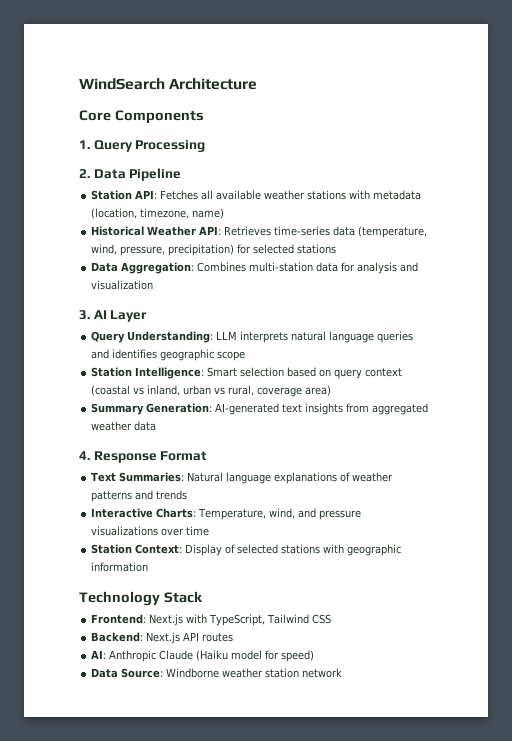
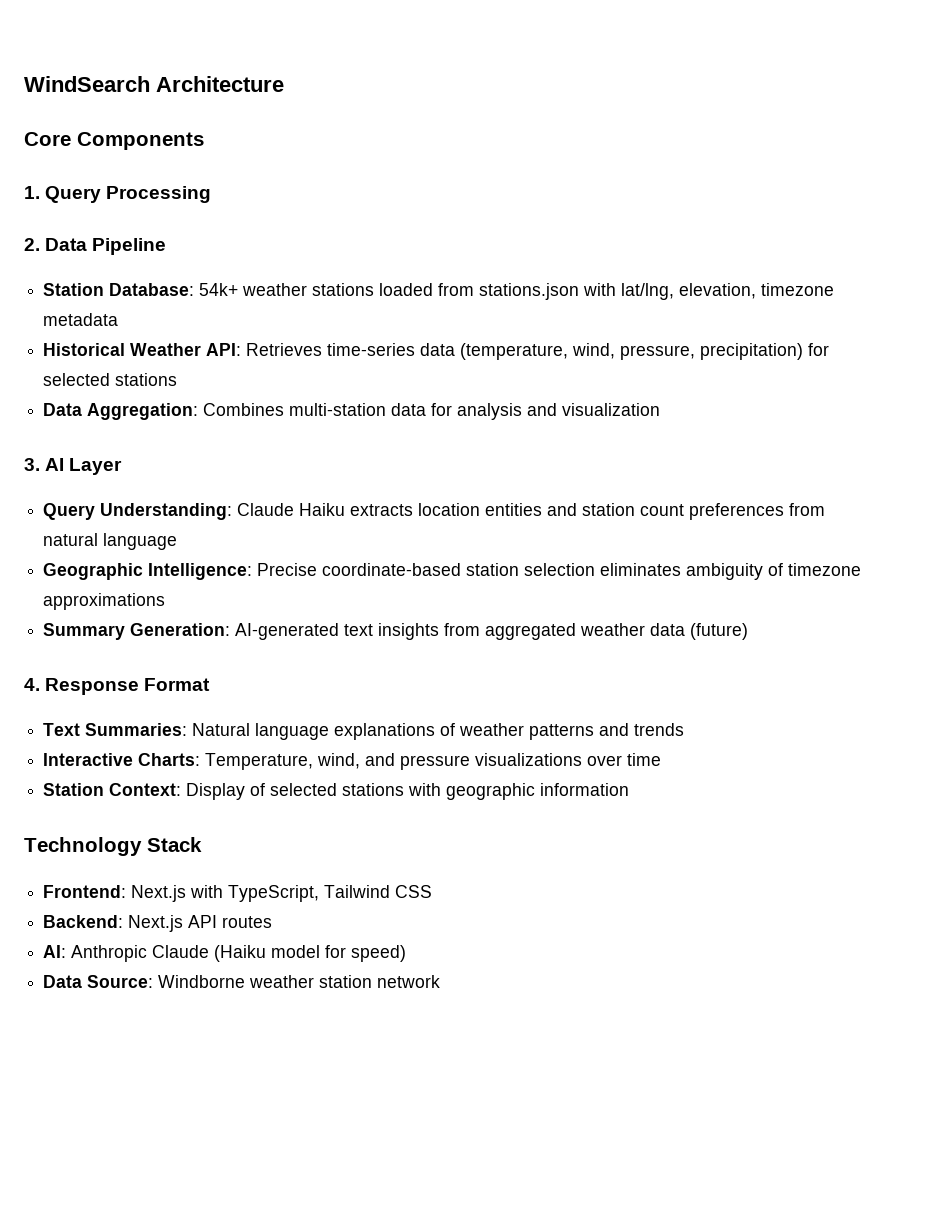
[135,190,422,200] [91,208,225,219] API: Fetches all available weather stations with metadata (location, timezone, name) -> [109,283,835,300] [43,313,119,326] Database: 54k+ weather stations loaded from stations.json with lat/lng, elevation, timezone metadata
[216,331,414,343] [91,349,246,361] [91,367,403,379] [91,385,332,397] LLM interprets natural language queries and identifies geographic scope // Station Intelligence: Smart selection based on query context (coastal vs inland, urban vs rural, coverage area) -> [237,503,826,520] [43,533,178,550] [43,563,862,580] [43,593,166,610] Claude Haiku extracts location entities and station count preferences from natural language // Geographic Intelligence: Precise coordinate-based station selection eliminates ambiguity of timezone approximations
(157, 426) none -> [690,623,749,640] (future)

